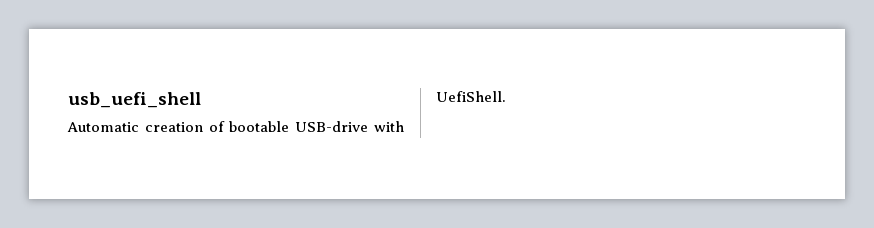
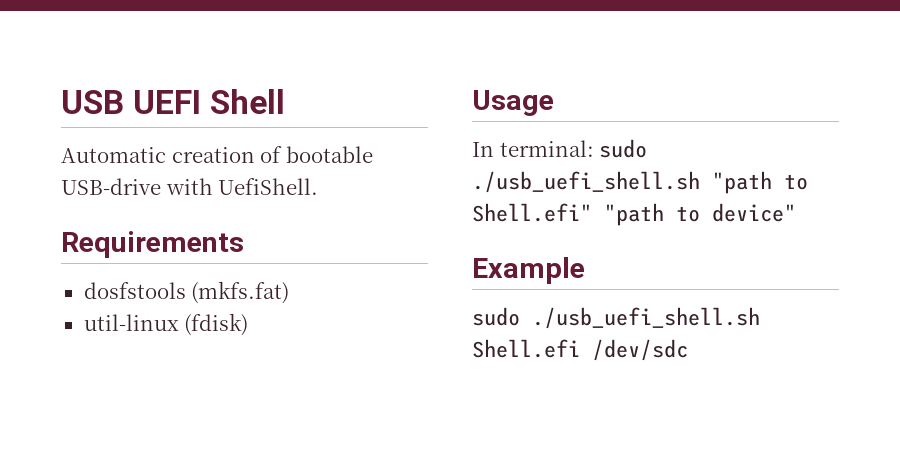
[68,92,201,108] usb_uefi_shell -> [61,89,285,114] USB UEFI Shell
(506, 96) none -> [61,231,244,258] [83,281,290,304] [83,313,249,336] [472,90,554,116] [472,139,648,158] [472,171,808,194] [472,203,796,226] [472,257,585,284] [472,307,760,329] [472,339,688,361] // Requirements // dosfstools (mkfs.fat) // util-linux (fdisk) // Usage // In terminal: sudo ./usb_uefi_shell.sh "path to Shell.efi" "path to device" // Example // sudo ./usb_uefi_shell.sh Shell.efi /dev/sdc

